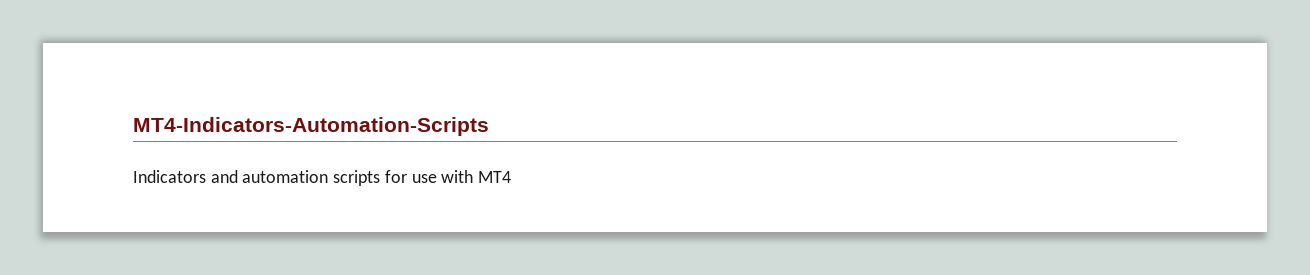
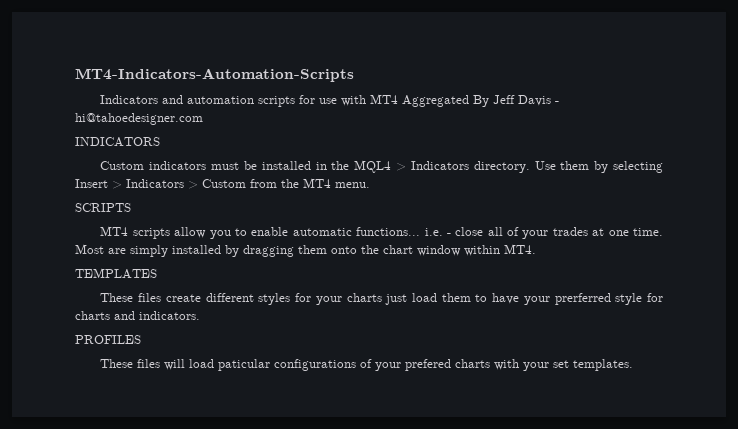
(512, 177) none -> [402,95,560,107] [75,113,203,125] [75,137,160,147] [100,160,663,173] [75,178,370,189] [75,203,131,212] [100,226,664,239] [75,244,536,257] [75,268,157,279] [100,293,663,305] [75,311,200,320] [75,335,141,344] [100,359,634,371] Aggregated By Jeff Davis - hi@tahoedesigner.com // INDICATORS // Custom indicators must be installed in the MQL4 > Indicators directory. Use them by selecting Insert > Indicators > Custom from the MT4 menu. // SCRIPTS // MT4 scripts allow you to enable automatic functions... i.e. - close all of your trades at one time. Most are simply installed by dragging them onto the chart window within MT4. // TEMPLATES // These files create different styles for your charts just load them to have your prerferred style for charts and indicators. // PROFILES // These files will load paticular configurations of your prefered charts with your set templates.

